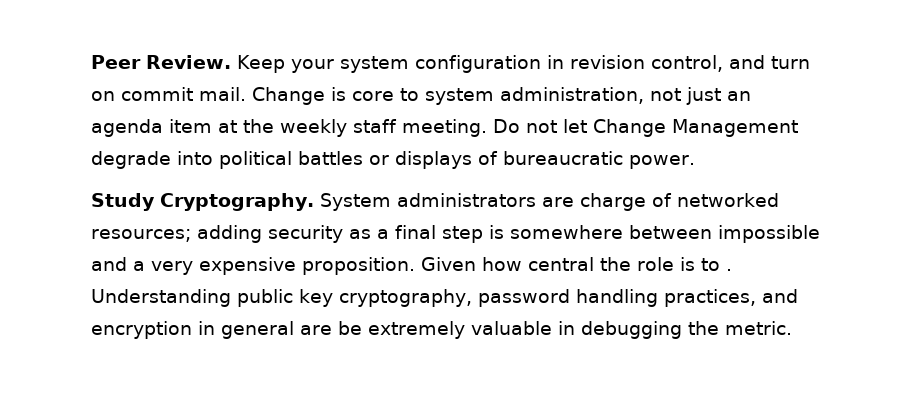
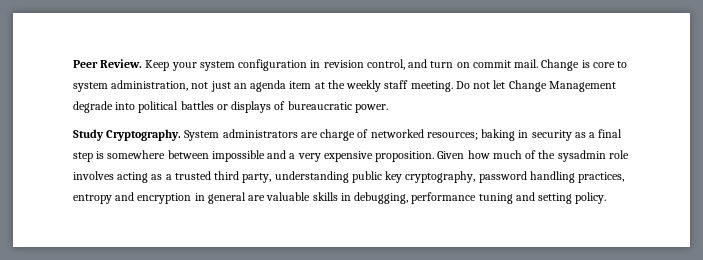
[197,225,262,243] adding -> [481,129,529,141] baking in
[528,257,732,271] [91,289,231,307] central the role is to . Understanding -> [492,150,629,162] [73,171,349,183] much of the sysadmin role involves acting as a trusted third party, understanding
(756, 298) none -> [73,194,112,204] entropy
[338,321,792,339] be extremely valuable in debugging the metric. -> [266,192,607,204] valuable skills in debugging, performance tuning and setting policy.

